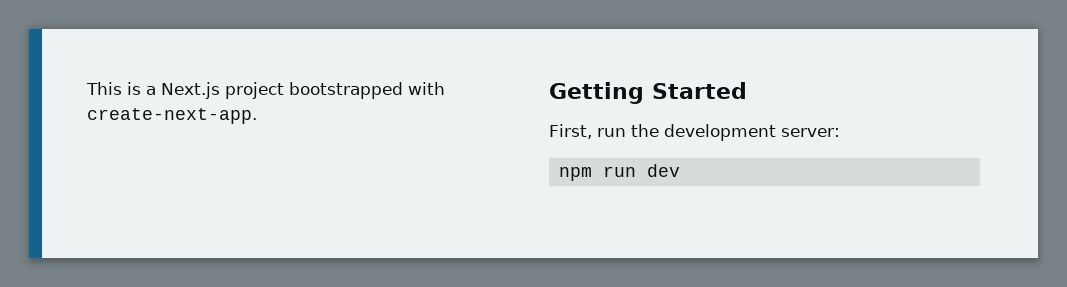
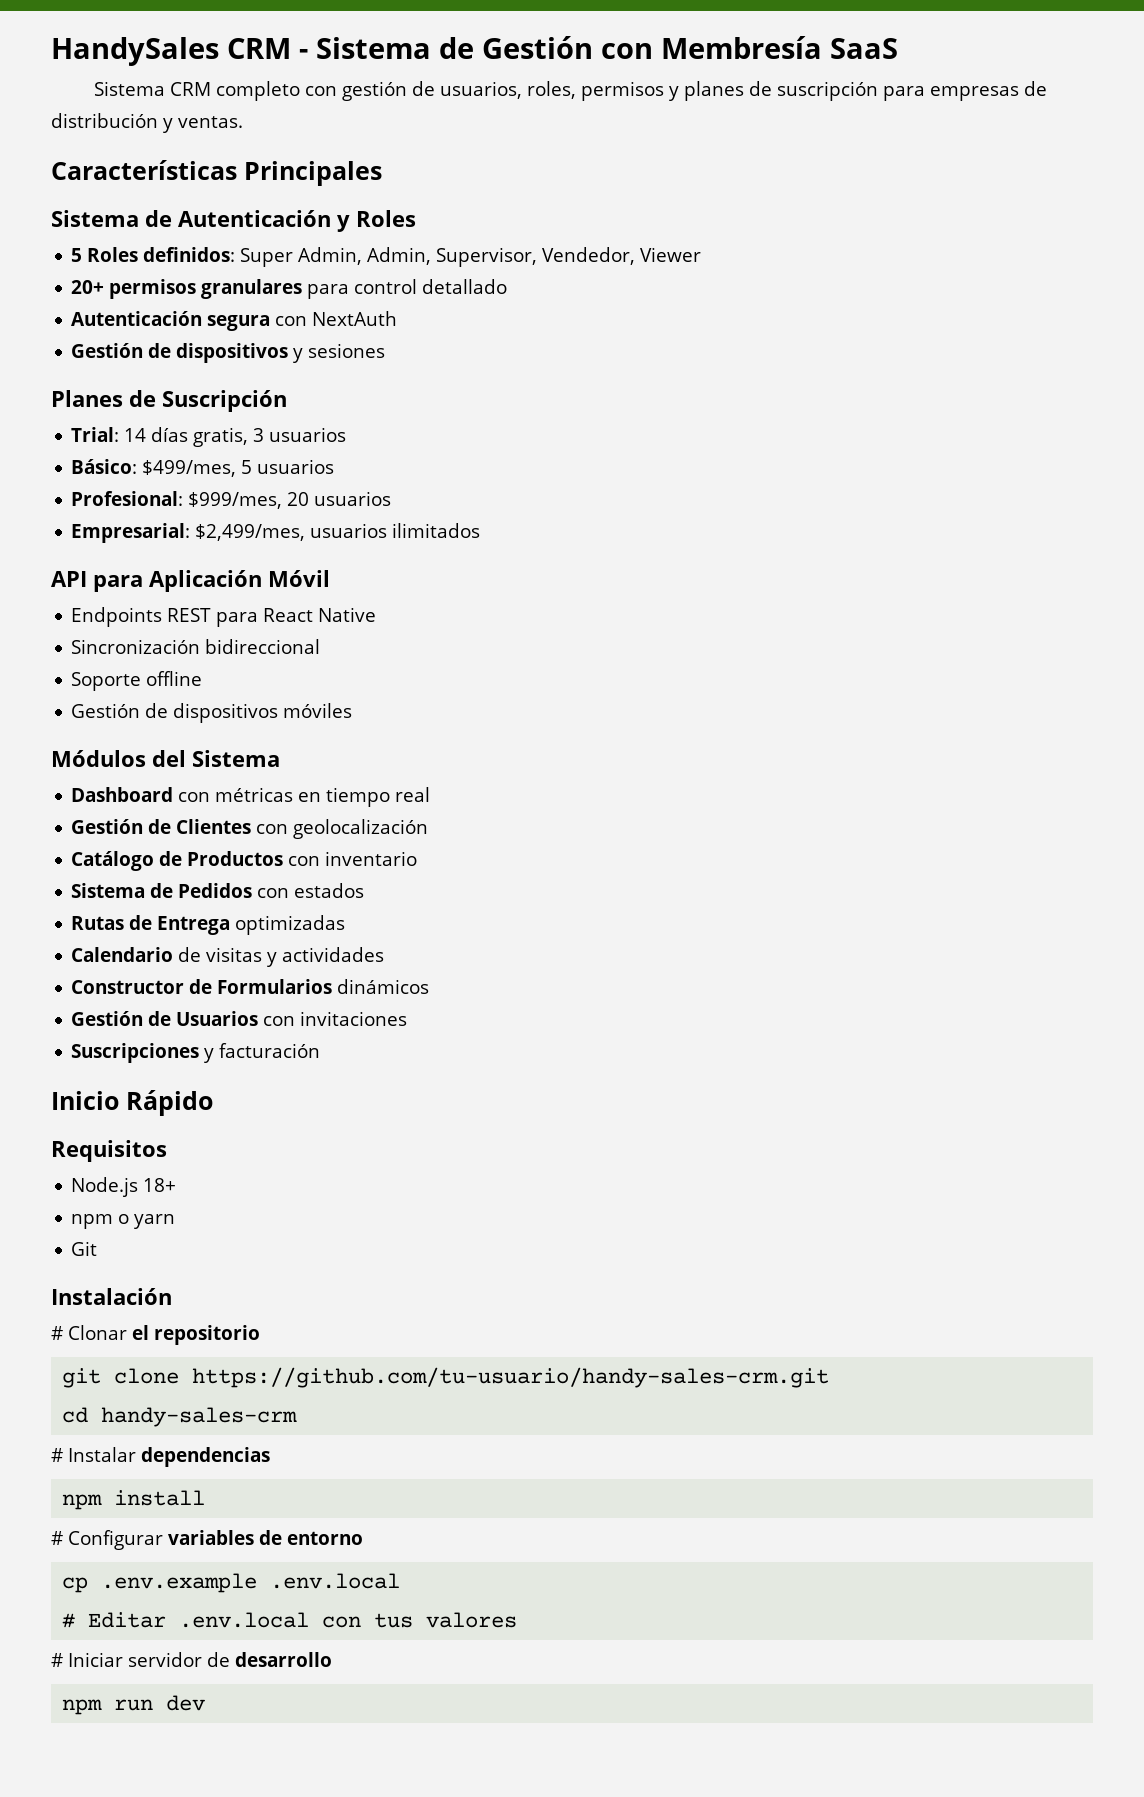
[86,82,445,99] [87,108,257,124] [549,82,747,104] [549,124,840,141] This is a Next.js project bootstrapped with create-next-app. // Getting Started // First, run the development server: -> [51,36,898,66] [93,81,1047,101] [51,113,243,133] [51,160,382,186] [51,210,416,232] [71,247,702,267] [71,279,508,299] [71,311,398,331] [71,343,386,363] [51,390,287,412] [71,427,347,447] [71,459,335,477] [71,491,392,509] [71,523,481,543] [51,570,330,592] [71,607,377,627] [71,639,321,654] [71,671,203,691] [71,703,353,723] [51,750,280,767] [71,787,431,807] [71,819,429,839] [71,851,418,871] [71,883,365,898] [71,915,346,935] [71,947,385,967] [71,979,430,994] [71,1011,408,1026] [71,1043,321,1063] [51,1090,213,1116] [51,1140,167,1162] [71,1177,177,1197] [71,1214,176,1229] [71,1241,98,1256] [51,1288,172,1305] [51,1325,260,1345] [62,1367,830,1388] [62,1407,298,1427] [51,1447,270,1467] [62,1490,206,1510] [51,1530,363,1550] [62,1573,401,1593] [62,1612,518,1628] [51,1652,332,1667] HandySales CRM - Sistema de Gestión con Membresía SaaS // Sistema CRM completo con gestión de usuarios, roles, permisos y planes de suscripción para empresas de distribución y ventas. // Características Principales // Sistema de Autenticación y Roles // 5 Roles definidos: Super Admin, Admin, Supervisor, Vendedor, Viewer // 20+ permisos granulares para control detallado // Autenticación segura con NextAuth // Gestión de dispositivos y sesiones // Planes de Suscripción // Trial: 14 días gratis, 3 usuarios // Básico: $499/mes, 5 usuarios // Profesional: $999/mes, 20 usuarios // Empresarial: $2,499/mes, usuarios ilimitados // API para Aplicación Móvil // Endpoints REST para React Native // Sincronización bidireccional // Soporte offline // Gestión de dispositivos móviles // Módulos del Sistema // Dashboard con métricas en tiempo real // Gestión de Clientes con geolocalización // Catálogo de Productos con inventario // Sistema de Pedidos con estados // Rutas de Entrega optimizadas // Calendario de visitas y actividades // Constructor de Formularios dinámicos // Gestión de Usuarios con invitaciones // Suscripciones y facturación // Inicio Rápido // Requisitos // Node.js 18+ // npm o yarn // Git // Instalación // # Clonar el repositorio // git clone https://github.com/tu-usuario/handy-sales-crm.git // cd handy-sales-crm // # Instalar dependencias // npm install // # Configurar variables de entorno // cp .env.example .env.local // # Editar .env.local con tus valores // # Iniciar servidor de desarrollo

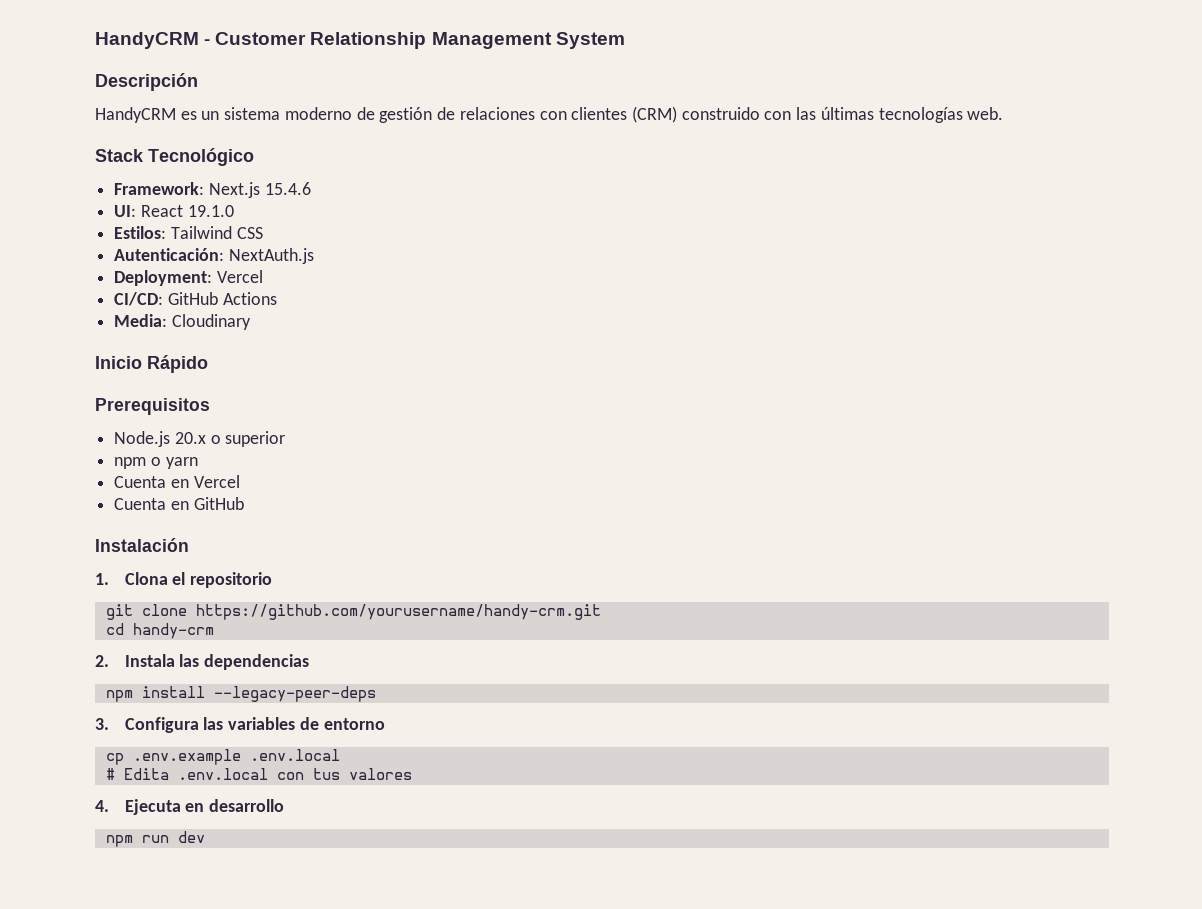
[51,36,898,66] [93,81,1047,101] [51,113,243,133] [51,160,382,186] [51,210,416,232] [71,247,702,267] [71,279,508,299] [71,311,398,331] [71,343,386,363] [51,390,287,412] [71,427,347,447] [71,459,335,477] [71,491,392,509] [71,523,481,543] [51,570,330,592] [71,607,377,627] [71,639,321,654] [71,671,203,691] [71,703,353,723] [51,750,280,767] [71,787,431,807] [71,819,429,839] [71,851,418,871] [71,883,365,898] [71,915,346,935] [71,947,385,967] [71,979,430,994] [71,1011,408,1026] [71,1043,321,1063] HandySales CRM - Sistema de Gestión con Membresía SaaS // Sistema CRM completo con gestión de usuarios, roles, permisos y planes de suscripción para empresas de distribución y ventas. // Características Principales // Sistema de Autenticación y Roles // 5 Roles definidos: Super Admin, Admin, Supervisor, Vendedor, Viewer // 20+ permisos granulares para control detallado // Autenticación segura con NextAuth // Gestión de dispositivos y sesiones // Planes de Suscripción // Trial: 14 días gratis, 3 usuarios // Básico: $499/mes, 5 usuarios // Profesional: $999/mes, 20 usuarios // Empresarial: $2,499/mes, usuarios ilimitados // API para Aplicación Móvil // Endpoints REST para React Native // Sincronización bidireccional // Soporte offline // Gestión de dispositivos móviles // Módulos del Sistema // Dashboard con métricas en tiempo real // Gestión de Clientes con geolocalización // Catálogo de Productos con inventario // Sistema de Pedidos con estados // Rutas de Entrega optimizadas // Calendario de visitas y actividades // Constructor de Formularios dinámicos // Gestión de Usuarios con invitaciones // Suscripciones y facturación -> [95,32,625,49] [95,73,198,91] [95,106,1004,123] [95,148,254,166] [114,182,311,198] [114,205,234,217] [114,226,263,239] [114,248,314,264] [114,270,263,286] [114,292,277,306] [114,314,251,330] HandyCRM - Customer Relationship Management System // Descripción // HandyCRM es un sistema moderno de gestión de relaciones con clientes (CRM) construido con las últimas tecnologías web. // Stack Tecnológico // Framework: Next.js 15.4.6 // UI: React 19.1.0 // Estilos: Tailwind CSS // Autenticación: NextAuth.js // Deployment: Vercel // CI/CD: GitHub Actions // Media: Cloudinary
[51,1140,167,1162] Requisitos -> [95,398,210,415] Prerequisitos
[143,1178,177,1192] 18+ -> [174,431,286,447] 20.x o superior
[71,1241,98,1256] Git -> [114,475,240,488] [114,497,244,510] Cuenta en Vercel // Cuenta en GitHub
[51,1325,127,1340] # Clonar -> [95,572,168,585] 1. Clona
[192,1367,830,1388] https://github.com/tu-usuario/handy-sales-crm.git -> [195,604,601,620] https://github.com/yourusername/handy-crm.git
[101,1407,298,1427] [51,1447,136,1462] handy-sales-crm // # Instalar -> [132,623,214,639] [95,654,200,667] handy-crm // 2. Instala las
[51,1530,163,1550] // # Configurar -> [213,686,376,702] [95,717,224,733] --legacy-peer-deps // 3. Configura las
[88,1612,167,1628] Editar -> [123,768,169,780] Edita
[51,1652,230,1667] # Iniciar servidor de -> [95,799,205,815] 4. Ejecuta en

